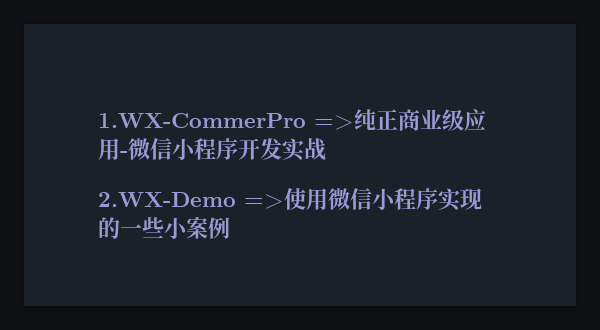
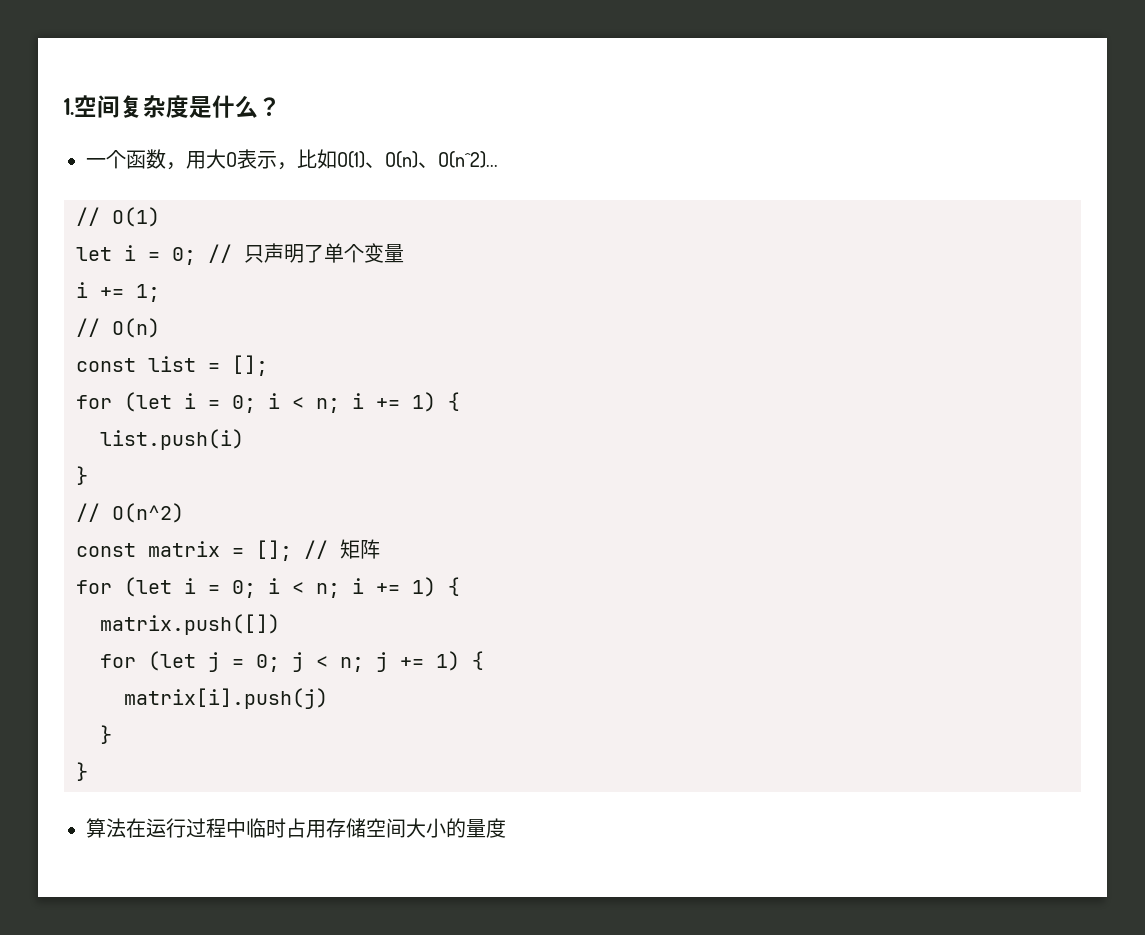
[98,109,486,131] [98,138,326,161] [98,188,482,211] [98,217,230,239] 1.WX-CommerPro =>纯正商业级应用-微信小程序开发实战 // 2.WX-Demo =>使用微信小程序实现的一些小案例 -> [64,95,281,118] [86,149,498,170] [76,207,160,227] [76,243,404,265] [76,282,160,302] [76,318,160,338] [76,355,268,376] [76,392,460,413] [100,429,244,450] [76,466,88,485] [76,503,184,523] [76,539,380,561] [76,577,460,598] [100,614,280,635] [100,651,484,672] [124,688,328,709] [100,725,112,744] [76,762,88,781] [86,818,506,838] 1.空间复杂度是什么？ // 一个函数，用大O表示，比如O(1)、O(n)、O(n^2)... // // O(1) // let i = 0; // 只声明了单个变量 // i += 1; // // O(n) // const list = []; // for (let i = 0; i < n; i += 1) { // list.push(i) // } // // O(n^2) // const matrix = []; // 矩阵 // for (let i = 0; i < n; i += 1) { // matrix.push([]) // for (let j = 0; j < n; j += 1) { // matrix[i].push(j) // } // } // 算法在运行过程中临时占用存储空间大小的量度

